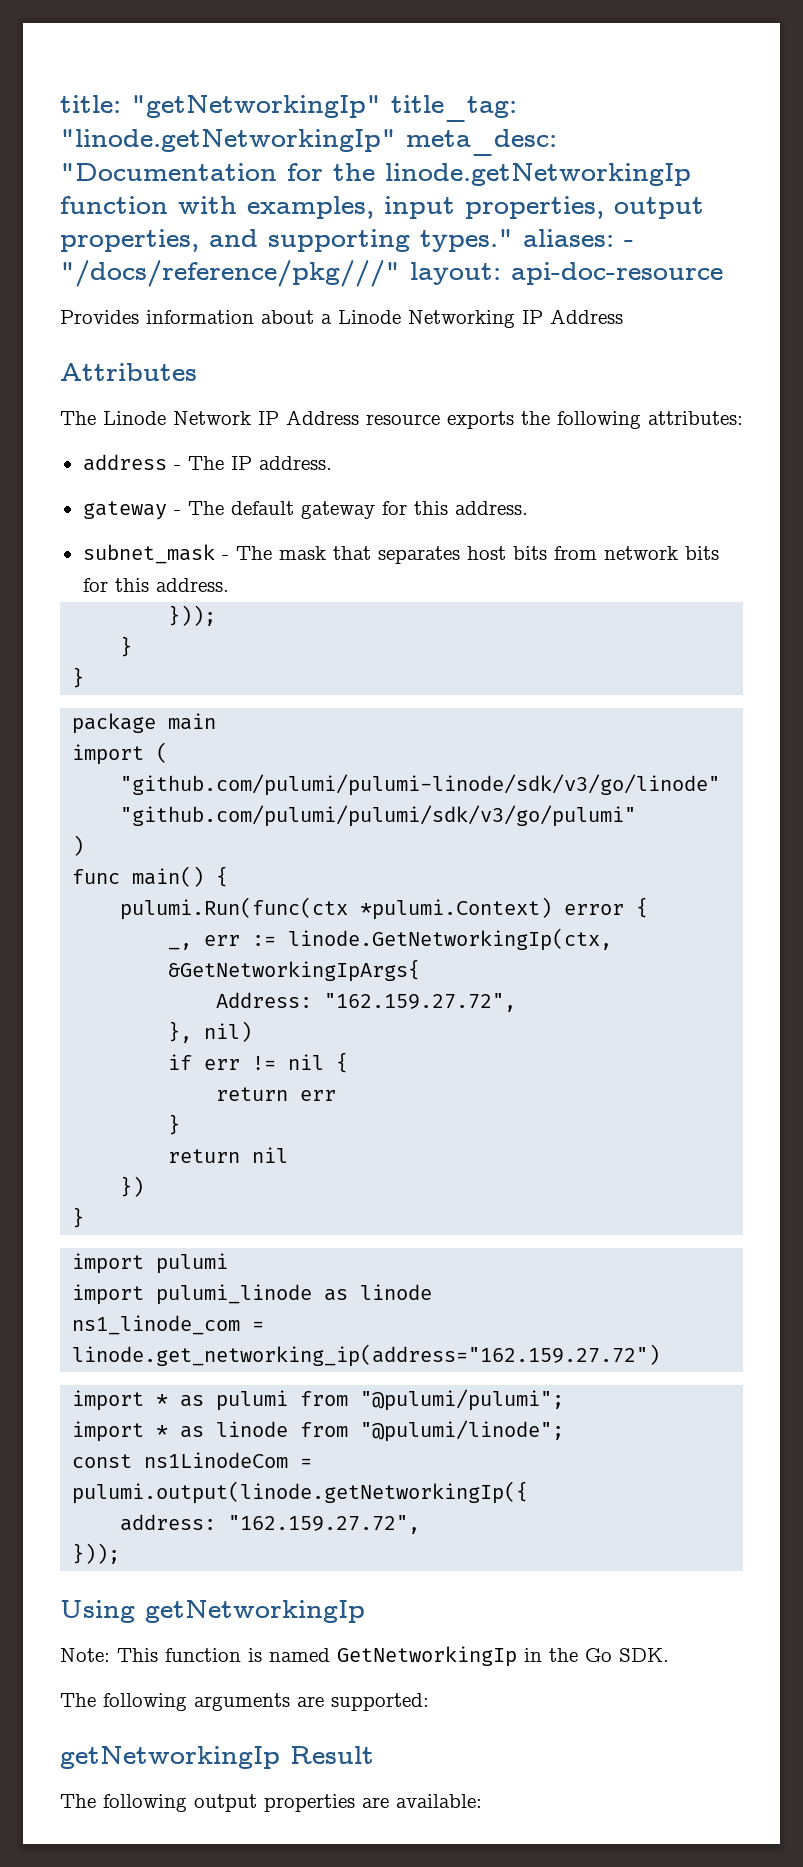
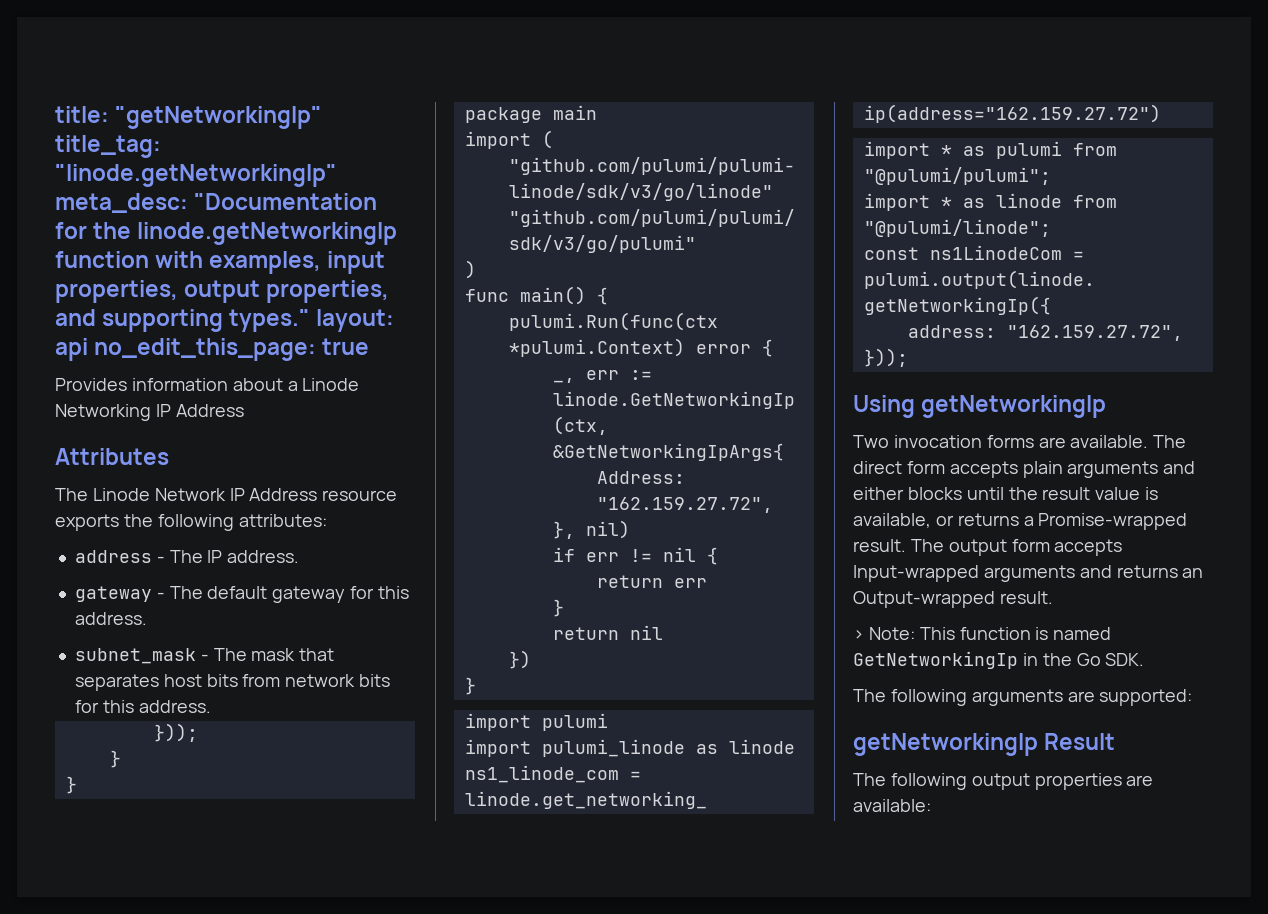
[523,229,634,247] [60,260,723,287] aliases: - "/docs/reference/pkg///" layout: api-doc-resource -> [316,309,395,332] [55,338,370,361] layout: api no_edit_this_page: true
(365, 1611) none -> [853,435,1187,448] [853,461,1196,478] [853,487,1159,500] [853,513,1188,530] [853,539,1123,556] [853,565,1204,582] [853,591,1053,608] [853,630,864,640] Two invocation forms are available. The direct form accepts plain arguments and either blocks until the result value is available, or returns a Promise-wrapped result. The output form accepts Input-wrapped arguments and returns an Output-wrapped result. // >

